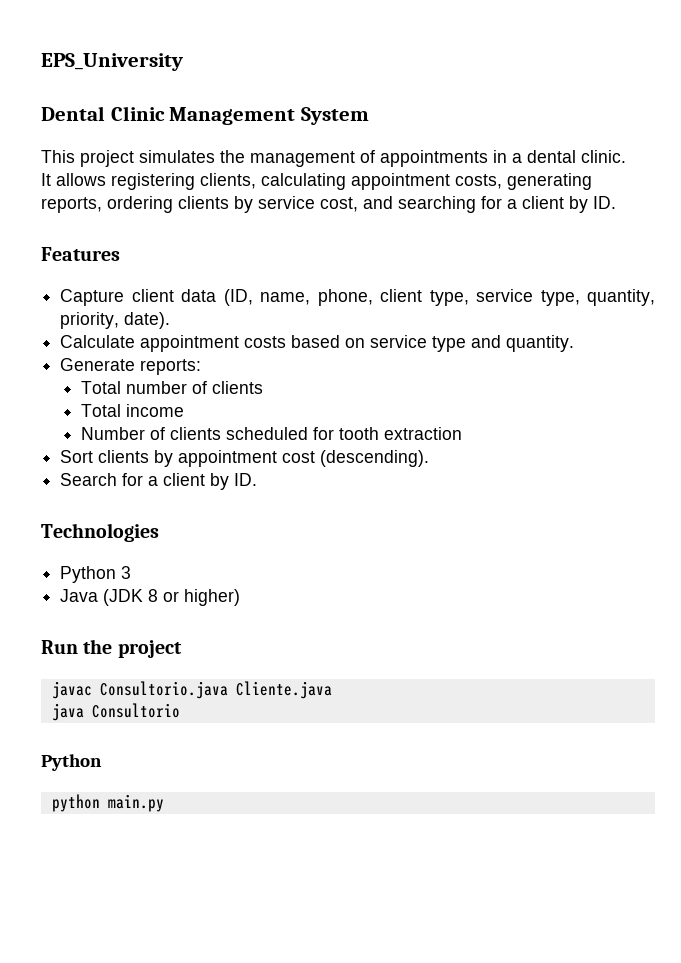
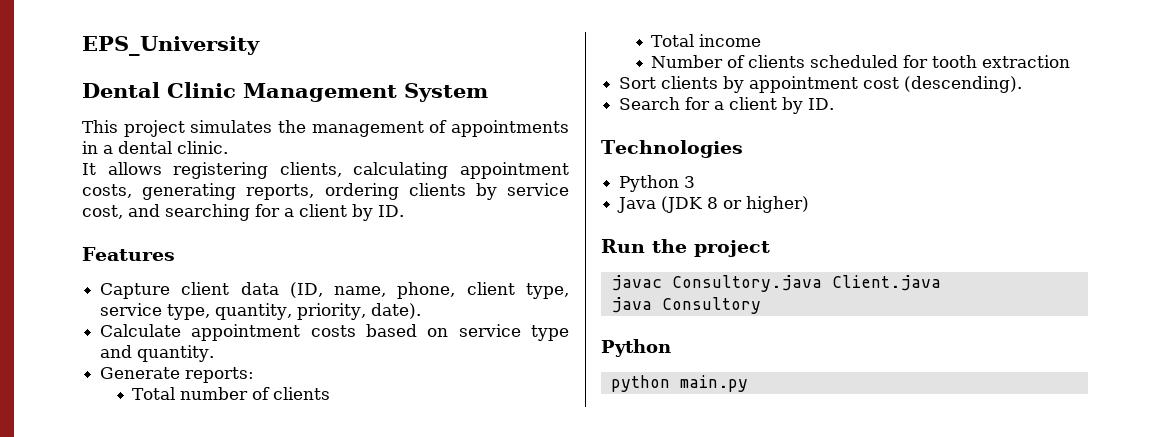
[99,681,332,699] Consultorio.java Cliente.java -> [671,275,941,292] Consultory.java Client.java
[91,703,180,718] Consultorio -> [661,297,761,314] Consultory

